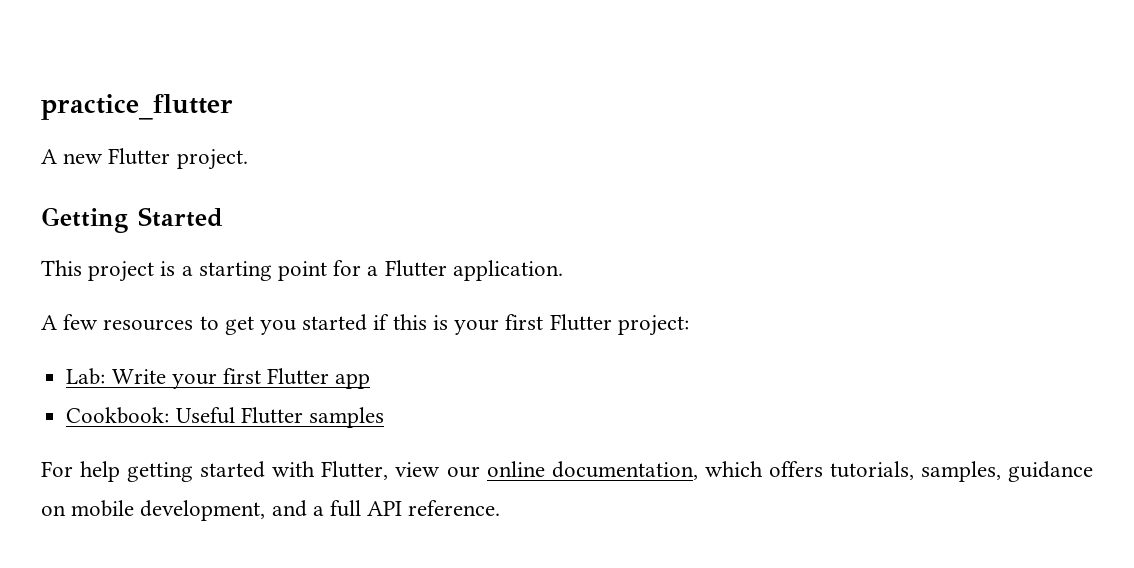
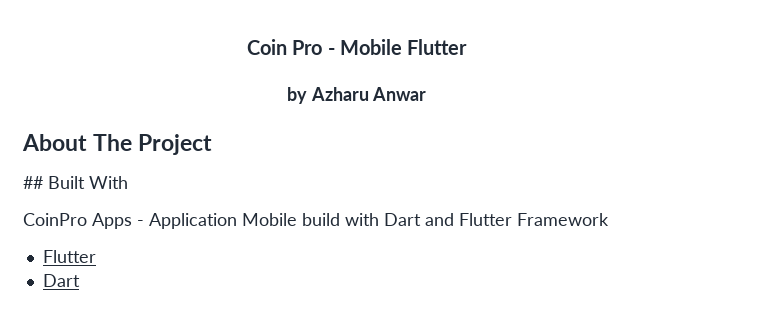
[41,94,233,120] [41,148,248,170] [41,207,223,233] [41,260,563,282] [41,314,689,336] [66,368,371,389] [66,407,384,428] [41,461,1093,482] [41,500,501,521] practice_flutter // A new Flutter project. // Getting Started // This project is a starting point for a Flutter application. // A few resources to get you started if this is your first Flutter project: // Lab: Write your first Flutter app // Cookbook: Useful Flutter samples // For help getting started with Flutter, view our online documentation, which offers tutorials, samples, guidance on mobile development, and a full API reference. -> [246,39,468,55] [286,87,427,104] [22,134,213,155] [23,176,128,189] [23,213,609,229] [42,250,96,263] [42,274,80,287] Coin Pro - Mobile Flutter // by Azharu Anwar // About The Project // ## Built With // CoinPro Apps - Application Mobile build with Dart and Flutter Framework // Flutter // Dart

